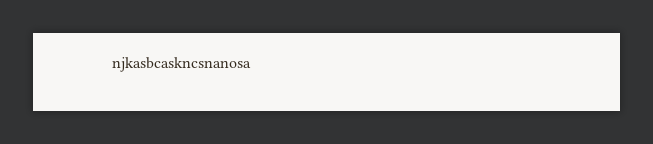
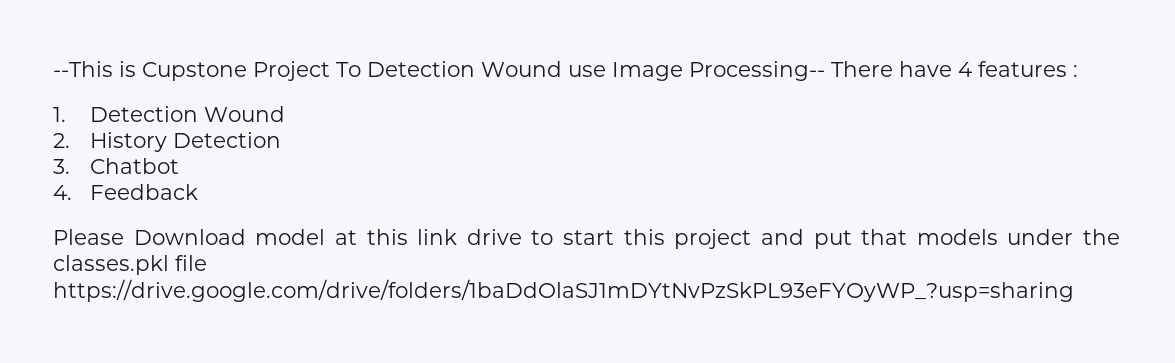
[112,57,251,72] njkasbcaskncsnanosa -> [53,61,1078,81] [53,106,286,122] [53,132,282,152] [53,158,180,174] [53,184,199,200] [53,229,1120,249] [53,255,207,275] [53,279,1074,302] --This is Cupstone Project To Detection Wound use Image Processing-- There have 4 features : // 1. Detection Wound // 2. History Detection // 3. Chatbot // 4. Feedback // Please Download model at this link drive to start this project and put that models under the classes.pkl file https://drive.google.com/drive/folders/1baDdOlaSJ1mDYtNvPzSkPL93eFYOyWP_?usp=sharing

